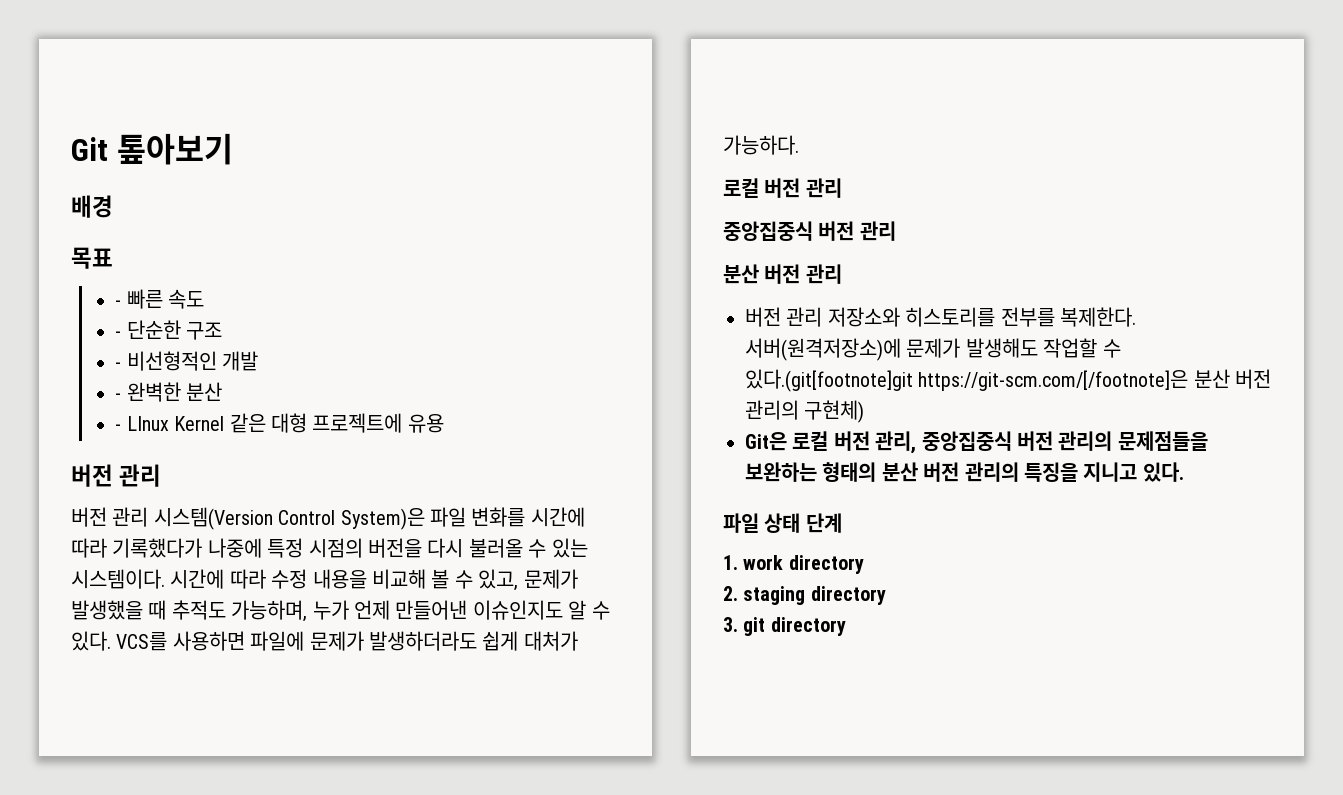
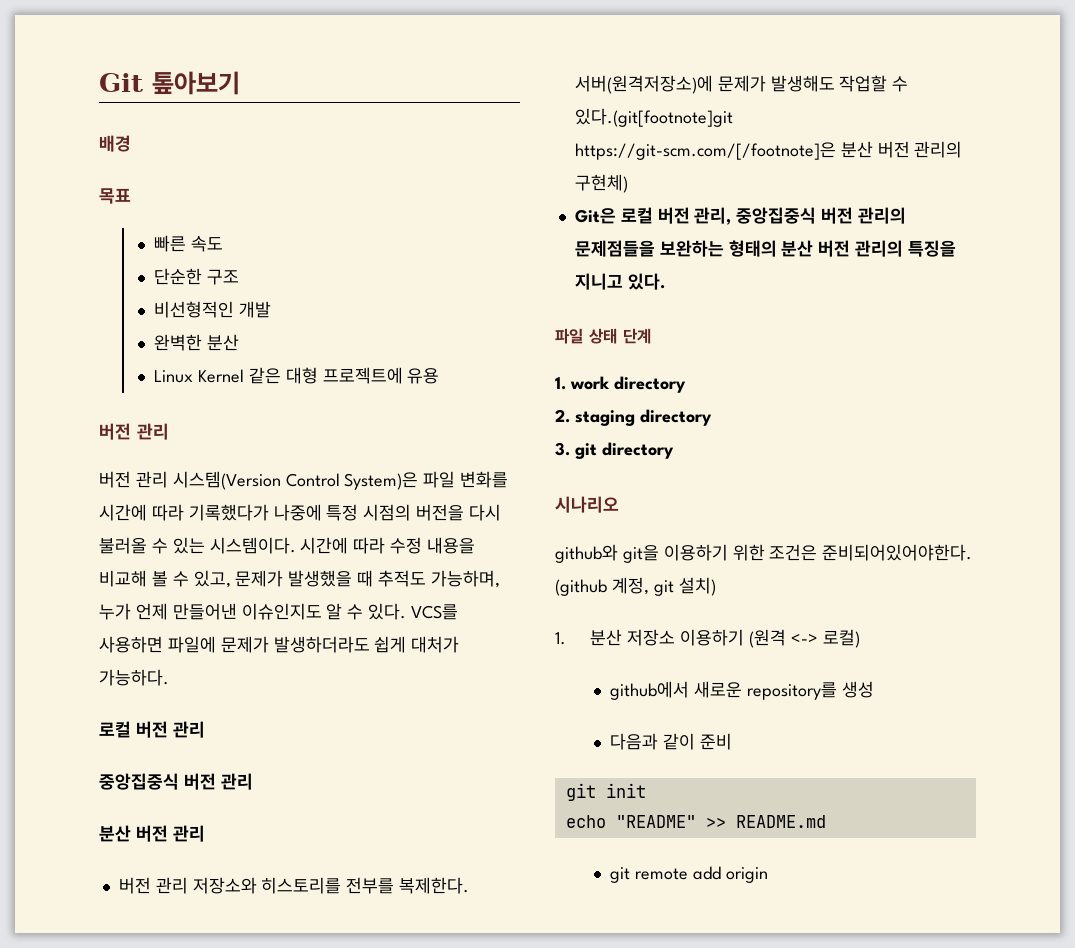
[115,300,122,307] - -> (131, 196) none
[115,331,122,338] - -> (223, 244) none
[115,362,122,369] - -> (239, 277) none
[115,393,122,400] - -> (271, 309) none
[115,416,169,431] - LInux -> [154,370,194,383] Linux
(846, 626) none -> [555,496,619,513] [555,544,973,563] [555,577,716,596] [555,629,860,648] [610,681,874,700] [610,733,732,750] [565,783,646,801] [565,815,826,828] [610,866,768,883] // 시나리오 // github와 git을 이용하기 위한 조건은 준비되어있어야한다. (github 계정, git 설치) // 1. 분산 저장소 이용하기 (원격 <-> 로컬) // github에서 새로운 repository를 생성 // 다음과 같이 준비 // git init // echo "README" >> README.md // git remote add origin

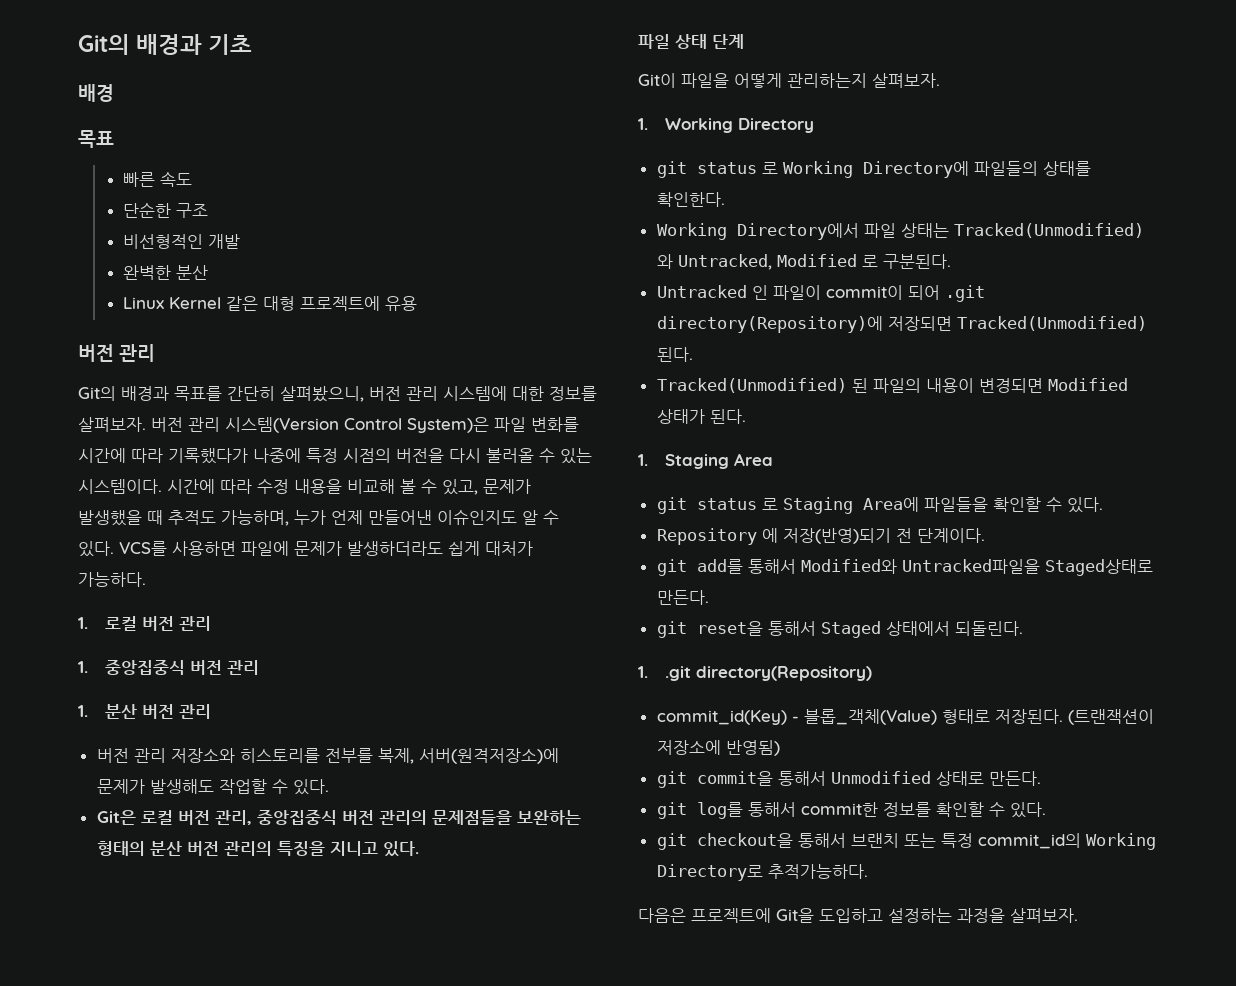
[99,71,240,95] Git 톺아보기 -> [78,34,253,55] Git의 배경과 기초
(169, 431) none -> [78,386,597,402] [78,417,146,432] Git의 배경과 목표를 간단히 살펴봤으니, 버전 관리 시스템에 대한 정보를 살펴보자.
(169, 677) none -> [78,617,88,629] 1.
(205, 729) none -> [78,661,88,673] 1.
(253, 781) none -> [78,705,88,717] 1.
[399,877,470,894] 복제한다. -> [377,748,414,764] 복제,
[574,108,733,127] [574,141,963,160] [574,174,628,193] 있다.(git[footnote]git https://git-scm.com/[/footnote]은 분산 버전 관리의 구현체) -> [292,779,329,795] 있다.
[555,376,686,393] [555,409,712,426] [555,442,674,459] [555,496,619,513] [555,544,973,563] [555,577,716,596] [555,629,860,648] [610,681,874,700] [610,733,732,750] [565,783,646,801] [565,815,826,828] [610,866,768,883] 1. work directory // 2. staging directory // 3. git directory // 시나리오 // github와 git을 이용하기 위한 조건은 준비되어있어야한다. (github 계정, git 설치) // 1. 분산 저장소 이용하기 (원격 <-> 로컬) // github에서 새로운 repository를 생성 // 다음과 같이 준비 // git init // echo "README" >> README.md // git remote add origin -> [638,73,940,88] [638,118,814,133] [656,161,1091,178] [656,192,725,207] [656,223,1144,240] [656,254,951,270] [656,285,985,302] [656,316,1147,333] [656,347,693,362] [656,378,1128,393] [656,409,746,424] [638,453,773,469] [656,497,1103,514] [656,528,985,545] [656,559,1153,576] [656,590,709,605] [656,621,1023,638] [638,666,872,681] [656,709,1154,725] [656,740,780,756] [656,771,1041,788] [656,802,1046,819] [656,833,1156,850] [656,864,868,881] [638,908,1078,923] Git이 파일을 어떻게 관리하는지 살펴보자. // 1. Working Directory // git status 로 Working Directory에 파일들의 상태를 확인한다. // Working Directory에서 파일 상태는 Tracked(Unmodified) 와 Untracked, Modified 로 구분된다. // Untracked 인 파일이 commit이 되어 .git directory(Repository)에 저장되면 Tracked(Unmodified) 된다. // Tracked(Unmodified) 된 파일의 내용이 변경되면 Modified 상태가 된다. // 1. Staging Area // git status 로 Staging Area에 파일들을 확인할 수 있다. // Repository 에 저장(반영)되기 전 단계이다. // git add를 통해서 Modified와 Untracked파일을 Staged상태로 만든다. // git reset을 통해서 Staged 상태에서 되돌린다. // 1. .git directory(Repository) // commit_id(Key) - 블롭_객체(Value) 형태로 저장된다. (트랜잭션이 저장소에 반영됨) // git commit을 통해서 Unmodified 상태로 만든다. // git log를 통해서 commit한 정보를 확인할 수 있다. // git checkout을 통해서 브랜치 또는 특정 commit_id의 Working Directory로 추적가능하다. // 다음은 프로젝트에 Git을 도입하고 설정하는 과정을 살펴보자.

